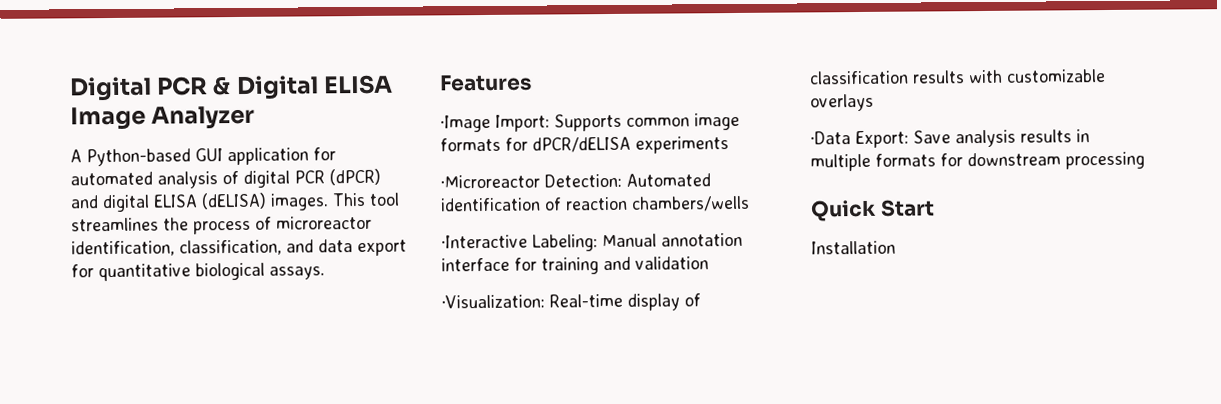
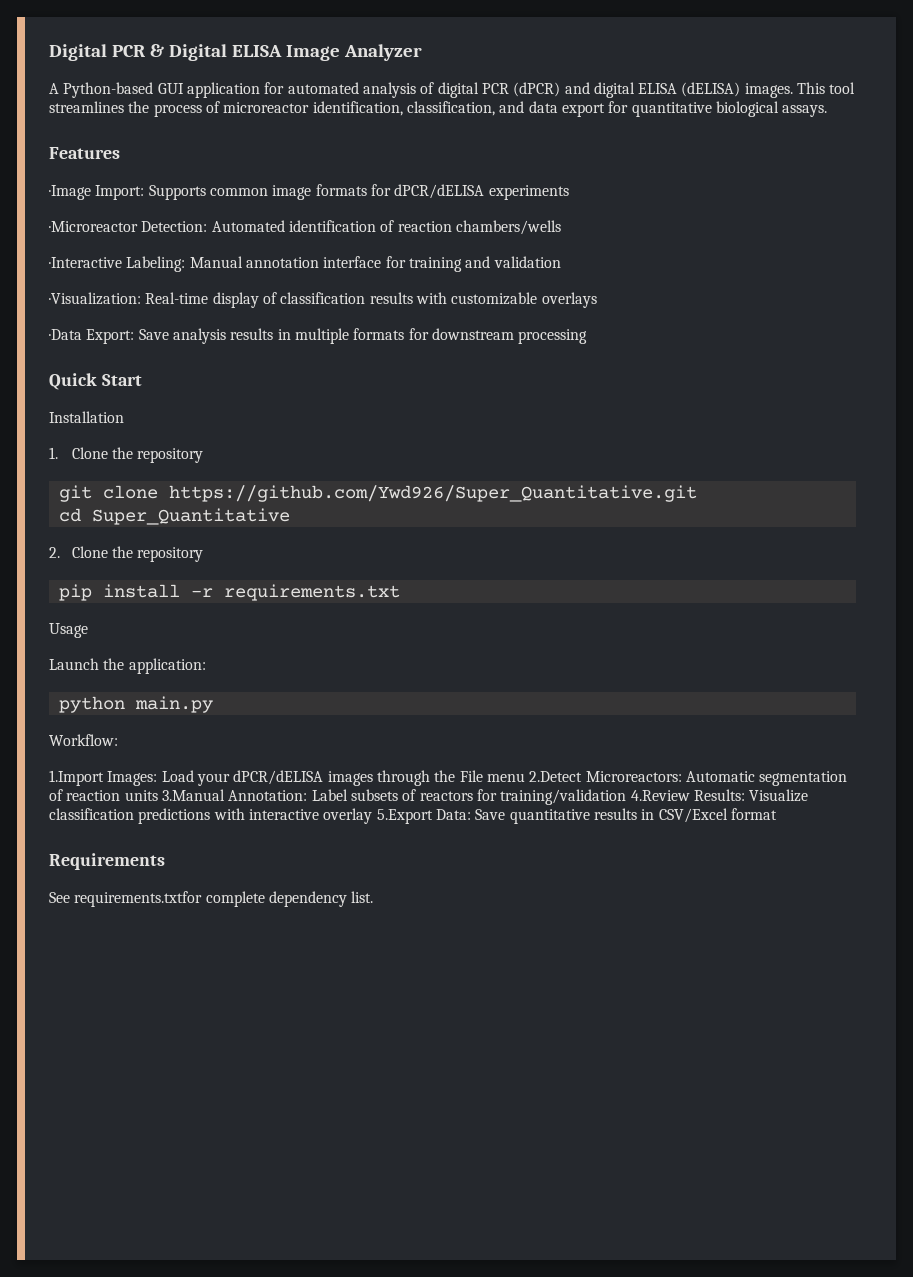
(896, 247) none -> [49,447,204,463] [58,485,697,502] [58,508,290,525] [49,546,204,562] [58,584,400,601] [49,623,88,638] [49,658,206,674] [58,696,213,713] [49,734,118,746] [49,770,848,786] [49,789,809,805] [49,808,777,824] [49,853,165,870] [49,891,374,907] // 1. Clone the repository // git clone https://github.com/Ywd926/Super_Quantitative.git // cd Super_Quantitative // 2. Clone the repository // pip install -r requirements.txt // Usage // Launch the application: // python main.py // Workflow: // 1.Import Images: Load your dPCR/dELISA images through the File menu 2.Detect Microreactors: Automatic segmentation of reaction units 3.Manual Annotation: Label subsets of reactors for training/validation 4.Review Results: Visualize classification predictions with interactive overlay 5.Export Data: Save quantitative results in CSV/Excel format // Requirements // See requirements.txtfor complete dependency list.

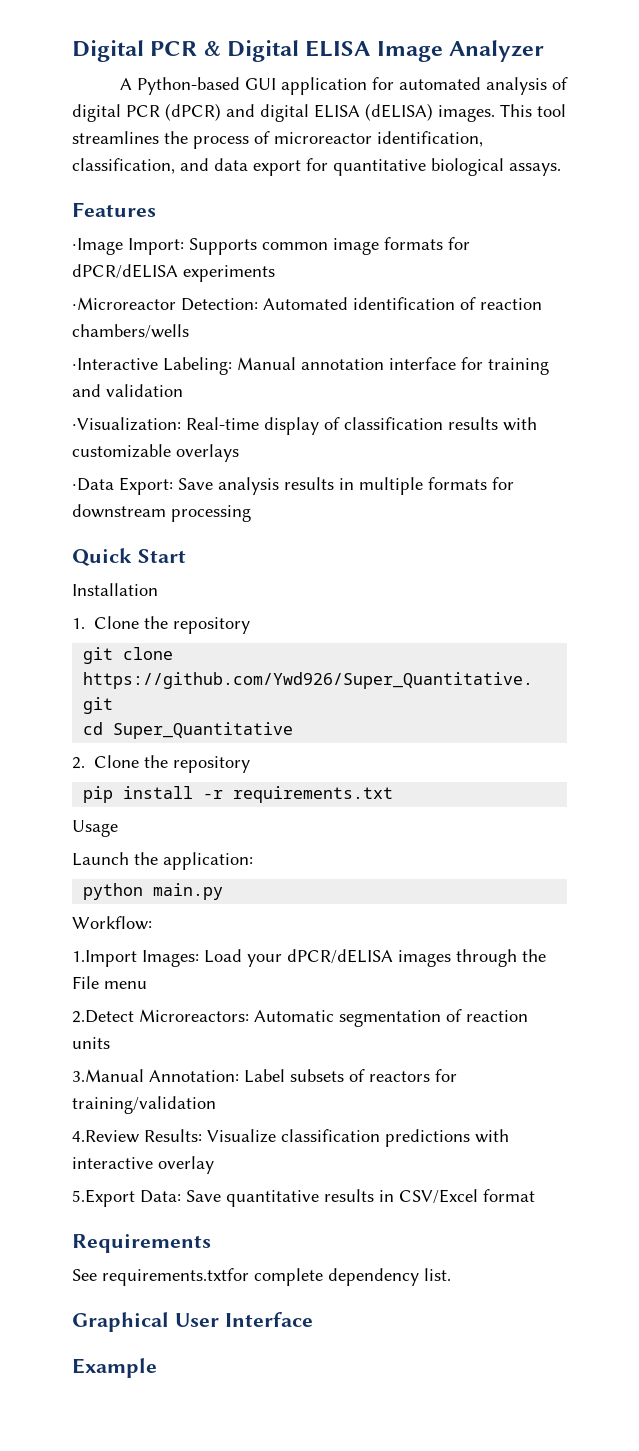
(525, 777) none -> (147, 985) //
(158, 795) none -> (110, 1043) //
(627, 797) none -> (216, 1105) //
(373, 816) none -> (214, 1165) //
(374, 897) none -> [72,1312,313,1332] [72,1358,157,1378] // Graphical User Interface // Example

